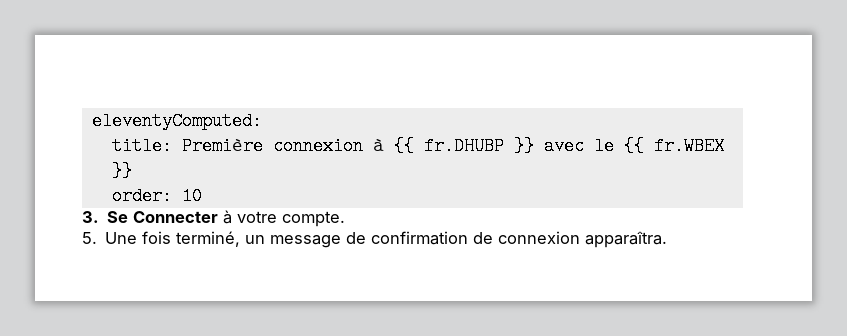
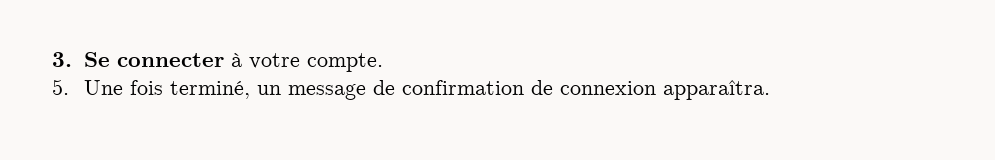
[91,112,262,130] [111,137,724,155] [111,162,132,180] [111,187,202,205] eleventyComputed: // title: Première connexion à {{ fr.DHUBP }} avec le {{ fr.WBEX }} // order: 10 // -> (52, 59) none
[133,211,219,223] Connecter -> [117,53,225,67] connecter

